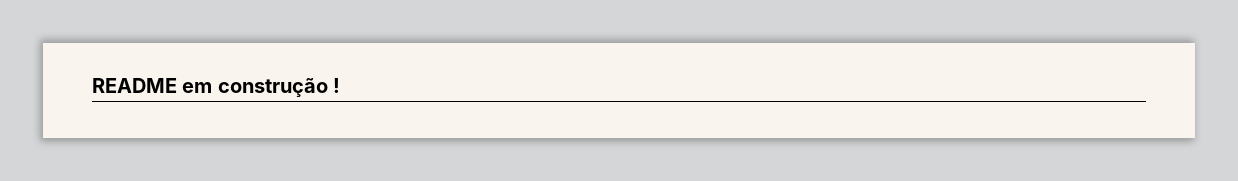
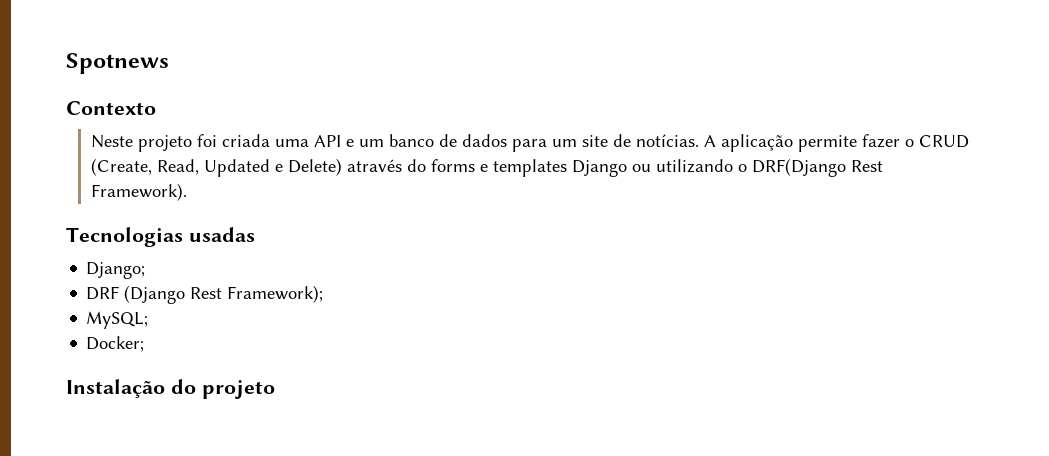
[92,78,341,97] README em construção ! -> [66,53,169,74] [66,101,156,115] [90,134,969,152] [90,158,883,177] [90,183,187,201] [66,227,255,247] [86,262,146,279] [86,285,324,304] [86,311,149,329] [86,336,145,352] [66,379,275,399] Spotnews // Contexto // Neste projeto foi criada uma API e um banco de dados para um site de notícias. A aplicação permite fazer o CRUD (Create, Read, Updated e Delete) através do forms e templates Django ou utilizando o DRF(Django Rest Framework). // Tecnologias usadas // Django; // DRF (Django Rest Framework); // MySQL; // Docker; // Instalação do projeto

